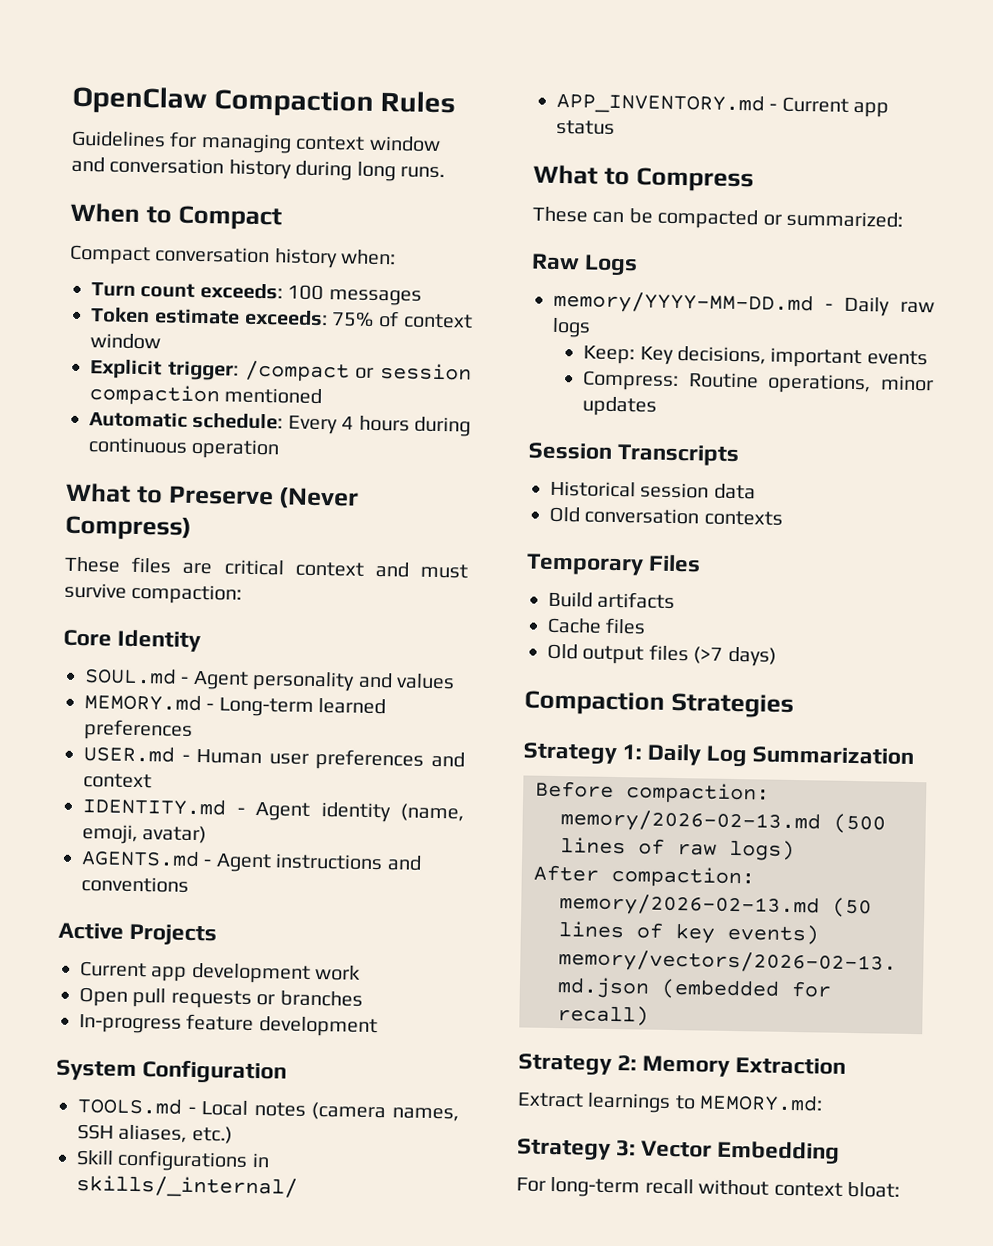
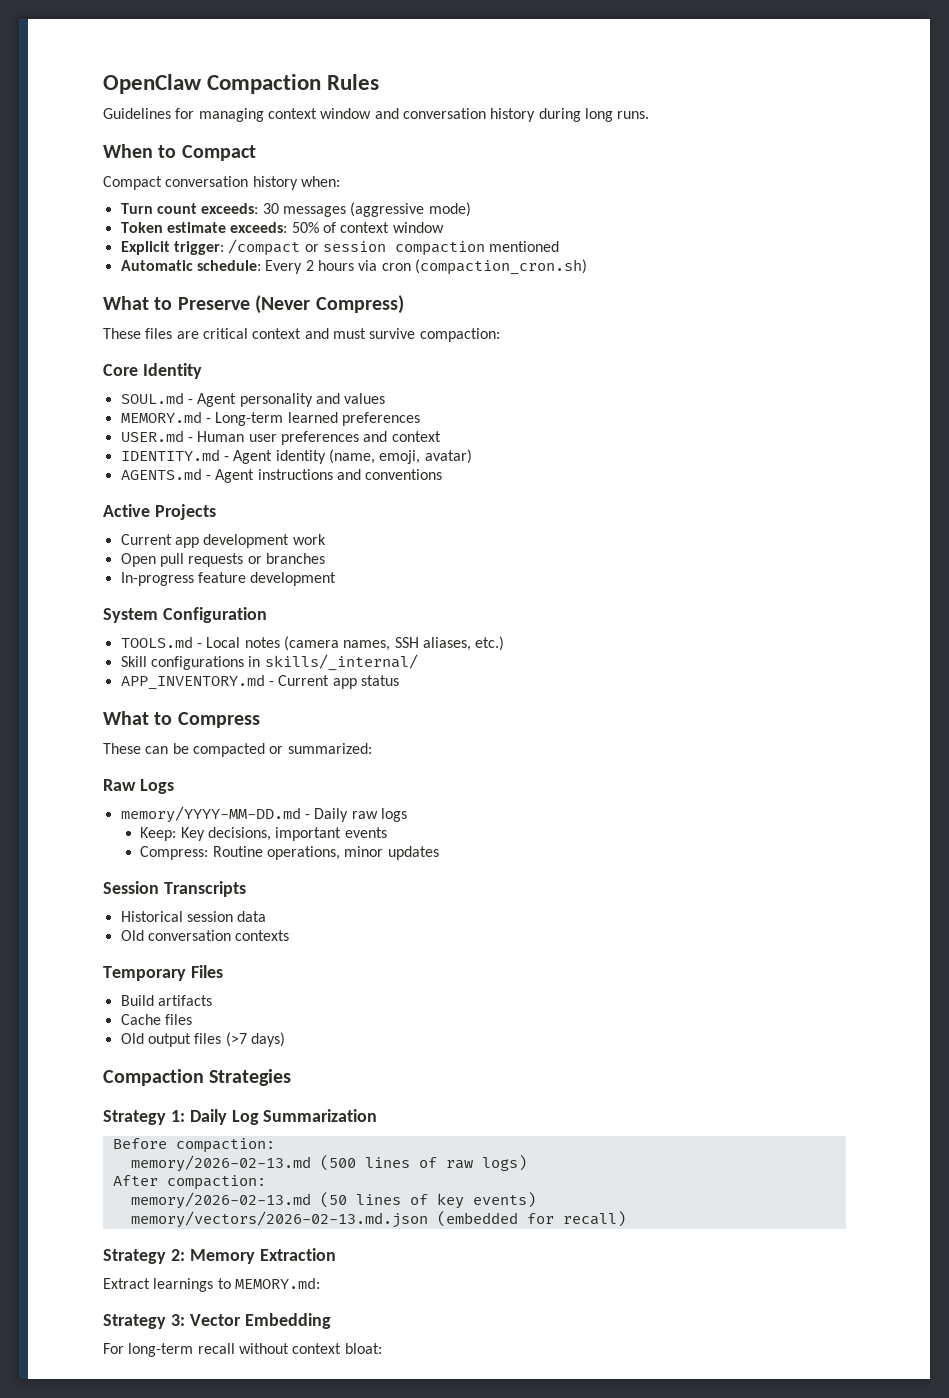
[287,284,325,301] 100 -> [262,203,279,214] 30
(422, 297) none -> [350,202,471,217] (aggressive mode)
[331,311,375,327] 75% -> [291,222,319,233] 50%
[341,415,471,437] [88,437,281,460] 4 hours during continuous operation -> [305,259,587,275] 2 hours via cron (compaction_cron.sh)

